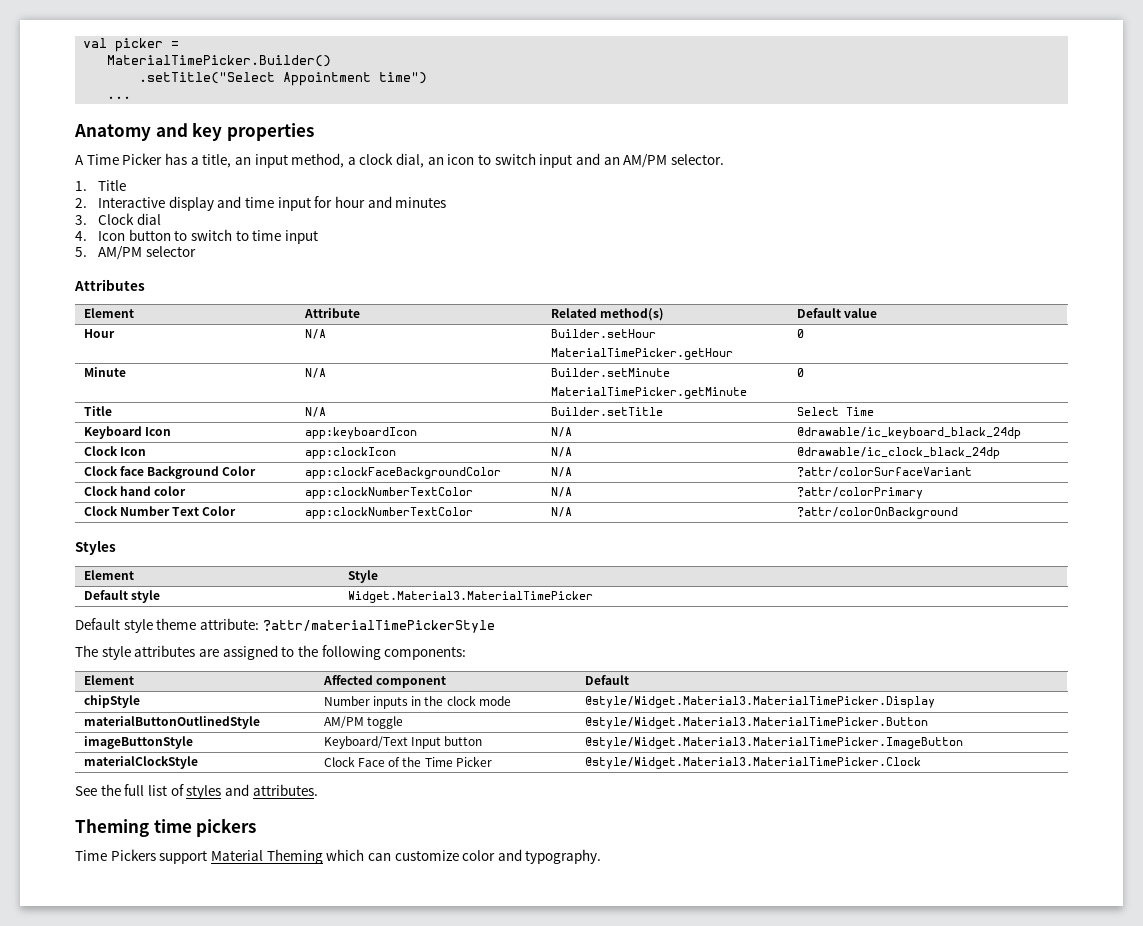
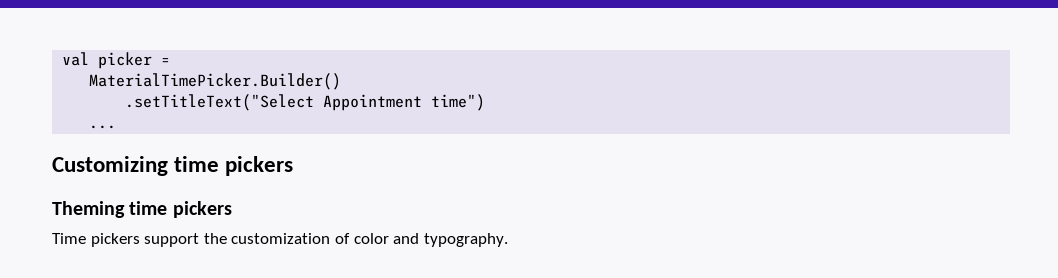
[139,72,276,84] .setTitle("Select -> [125,94,315,111] .setTitleText("Select
[74,122,314,141] [75,153,724,168] [75,180,127,191] [75,196,447,211] [75,213,161,225] [75,229,318,244] [75,246,196,260] [74,279,145,291] [83,308,134,318] [303,308,360,318] [550,308,664,321] [796,308,877,318] [83,329,115,338] [304,329,326,339] [550,329,656,338] [550,348,733,360] [796,329,804,338] [83,367,126,377] [304,368,326,378] [550,368,670,377] [550,387,747,399] [796,368,804,377] [83,406,112,416] [304,407,326,417] [550,407,663,416] [796,407,874,416] [83,426,171,439] [304,427,417,439] [550,427,572,437] [796,427,1021,439] [83,446,146,456] [304,447,396,459] [550,447,572,457] [796,447,1000,459] [83,466,257,479] [304,467,501,479] [550,467,572,477] [796,467,972,477] [83,486,187,496] [304,487,473,499] [550,487,572,497] [796,487,923,499] [83,506,237,516] [304,507,473,519] [550,507,572,517] [796,507,958,519] [75,541,116,555] [83,570,134,580] [347,570,378,583] [83,590,160,603] [347,591,593,603] [75,618,495,633] [75,645,467,660] [83,675,134,685] [322,675,446,688] [584,675,629,685] [83,695,140,708] [323,695,511,709] [584,696,935,708] [83,716,260,729] [323,716,403,729] [584,717,928,729] [83,736,193,749] [323,736,483,749] [584,737,963,749] [83,756,198,769] [323,756,492,767] [584,757,921,769] [75,784,318,799] [75,818,257,837] [75,849,459,864] Anatomy and key properties // A Time Picker has a title, an input method, a clock dial, an icon to switch input and an AM/PM selector. // 1. Title // 2. Interactive display and time input for hour and minutes // 3. Clock dial // 4. Icon button to switch to time input // 5. AM/PM selector // Attributes // Element | Attribute | Related method(s) | Default value // Hour | N/A | Builder.setHour // MaterialTimePicker.getHour | 0 // Minute | N/A | Builder.setMinute // MaterialTimePicker.getMinute | 0 // Title | N/A | Builder.setTitle | Select Time // Keyboard Icon | app:keyboardIcon | N/A | @drawable/ic_keyboard_black_24dp // Clock Icon | app:clockIcon | N/A | @drawable/ic_clock_black_24dp // Clock face Background Color | app:clockFaceBackgroundColor | N/A | ?attr/colorSurfaceVariant // Clock hand color | app:clockNumberTextColor | N/A | ?attr/colorPrimary // Clock Number Text Color | app:clockNumberTextColor | N/A | ?attr/colorOnBackground // Styles // Element | Style // Default style | Widget.Material3.MaterialTimePicker // Default style theme attribute: ?attr/materialTimePickerStyle // The style attributes are assigned to the following components: // Element | Affected component | Default // chipStyle | Number inputs in the clock mode | @style/Widget.Material3.MaterialTimePicker.Display // materialButtonOutlinedStyle | AM/PM toggle | @style/Widget.Material3.MaterialTimePicker.Button // imageButtonStyle | Keyboard/Text Input button | @style/Widget.Material3.MaterialTimePicker.ImageButton // materialClockStyle | Clock Face of the Time Picker | @style/Widget.Material3.MaterialTimePicker.Clock // See the full list of styles and attributes. // Theming time pickers // Time Pickers support Material Theming which can customize -> [52,156,294,176] [52,201,232,218] [52,233,350,247] Customizing time pickers // Theming time pickers // Time pickers support the customization of

